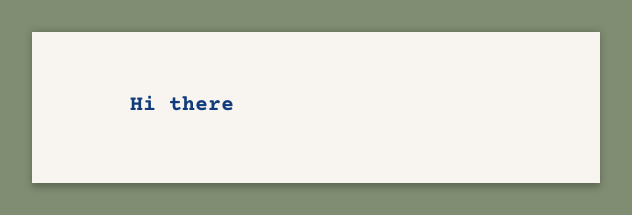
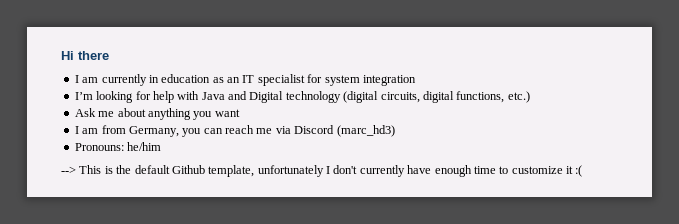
(234, 103) none -> [74,74,416,86] [74,91,530,103] [74,108,240,120] [74,125,395,137] [74,142,162,151] [61,165,583,177] // I am currently in education as an IT specialist for system integration // I’m looking for help with Java and Digital technology (digital circuits, digital functions, etc.) // Ask me about anything you want // I am from Germany, you can reach me via Discord (marc_hd3) // Pronouns: he/him // --> This is the default Github template, unfortunately I don't currently have enough time to customize it :(

